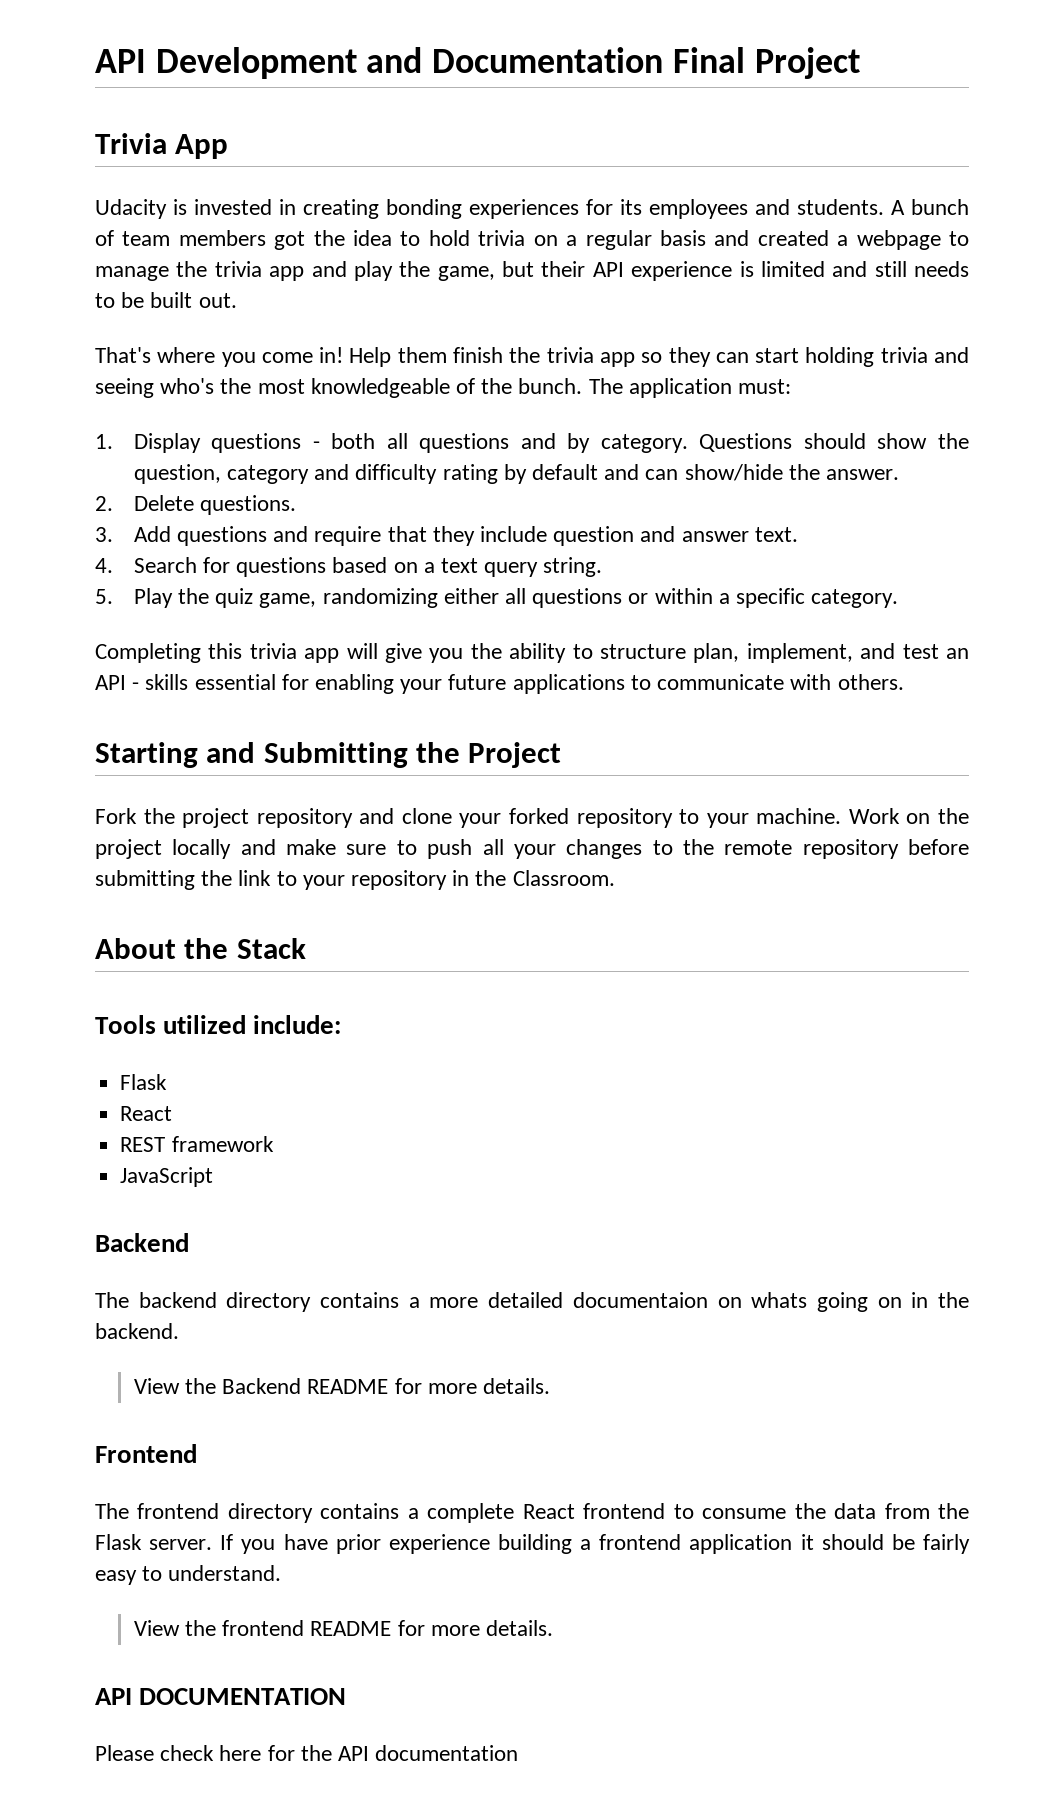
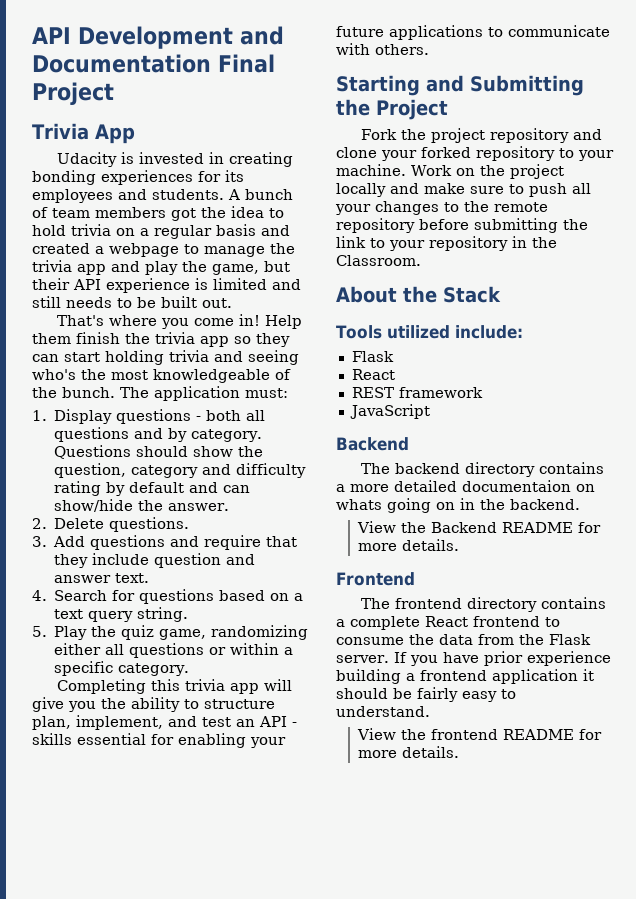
[95,1688,347,1705] [95,1745,519,1761] // API DOCUMENTATION // Please check here for the API documentation -> (460, 752) none

